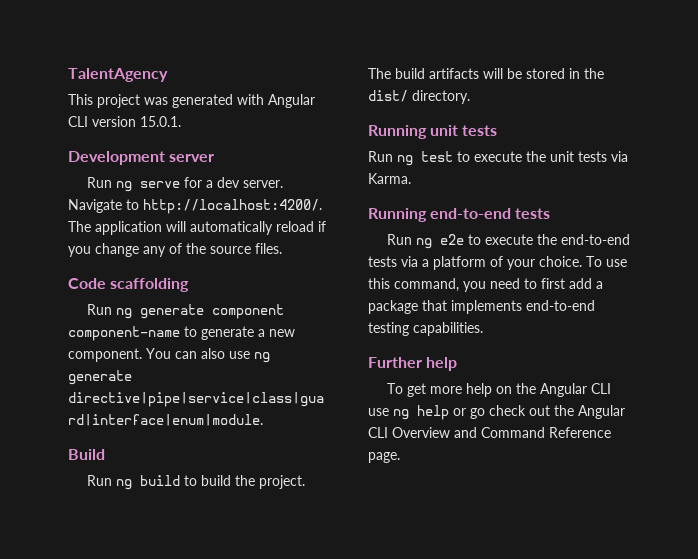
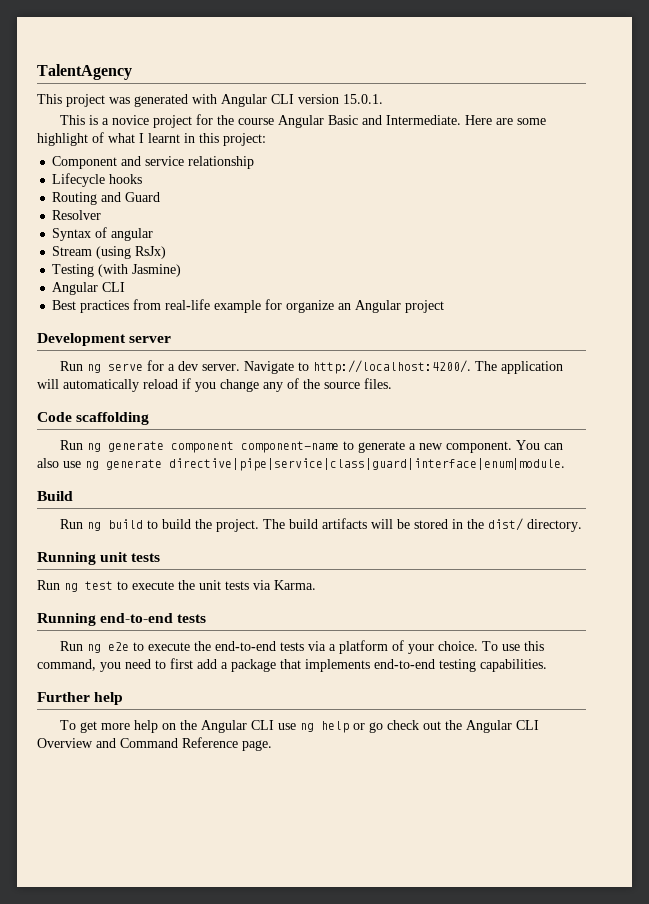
(181, 121) none -> [59,114,546,128] [37,132,266,146] [52,156,255,169] [52,173,143,187] [52,192,161,205] [52,210,102,220] [52,227,154,241] [52,246,167,259] [52,264,182,277] [52,282,126,295] [52,299,445,313] // This is a novice project for the course Angular Basic and Intermediate. Here are some highlight of what I learnt in this project: // Component and service relationship // Lifecycle hooks // Routing and Guard // Resolver // Syntax of angular // Stream (using RsJx) // Testing (with Jasmine) // Angular CLI // Best practices from real-life example for organize an Angular project

